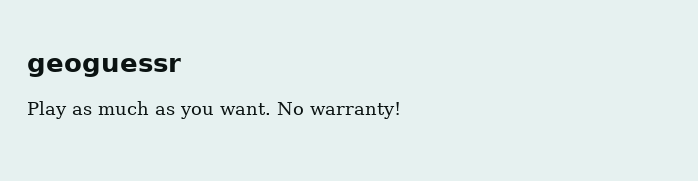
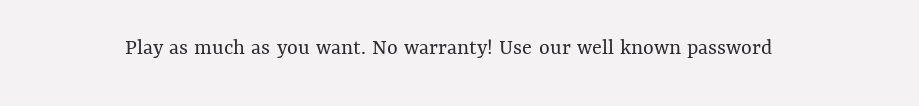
[27,58,181,77] geoguessr // -> (124, 48) none
(401, 110) none -> [499,39,773,58] Use our well known password

